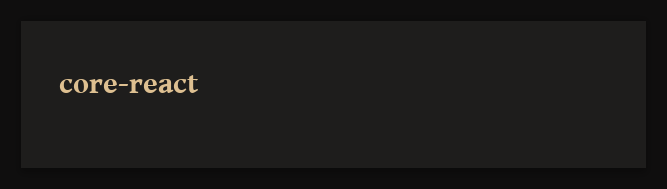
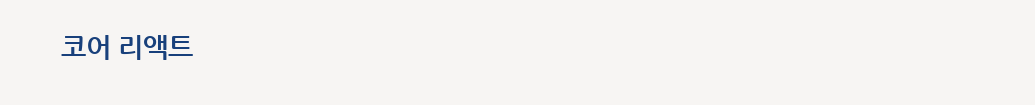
[59,75,199,93] core-react -> [61,35,194,60] 코어 리액트

